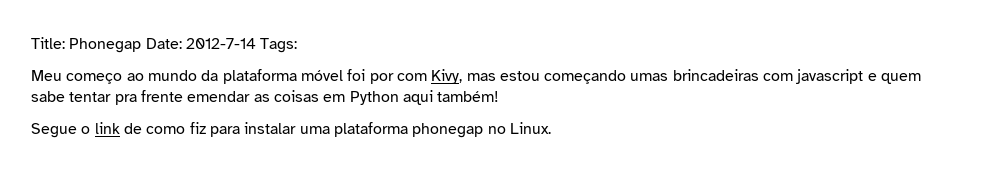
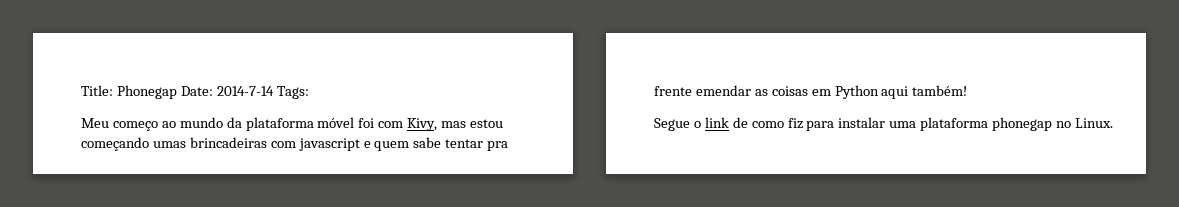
[185,38,256,49] 2012-7-14 -> [216,86,274,96] 2014-7-14
[369,73,394,84] por -> (375, 123) none

